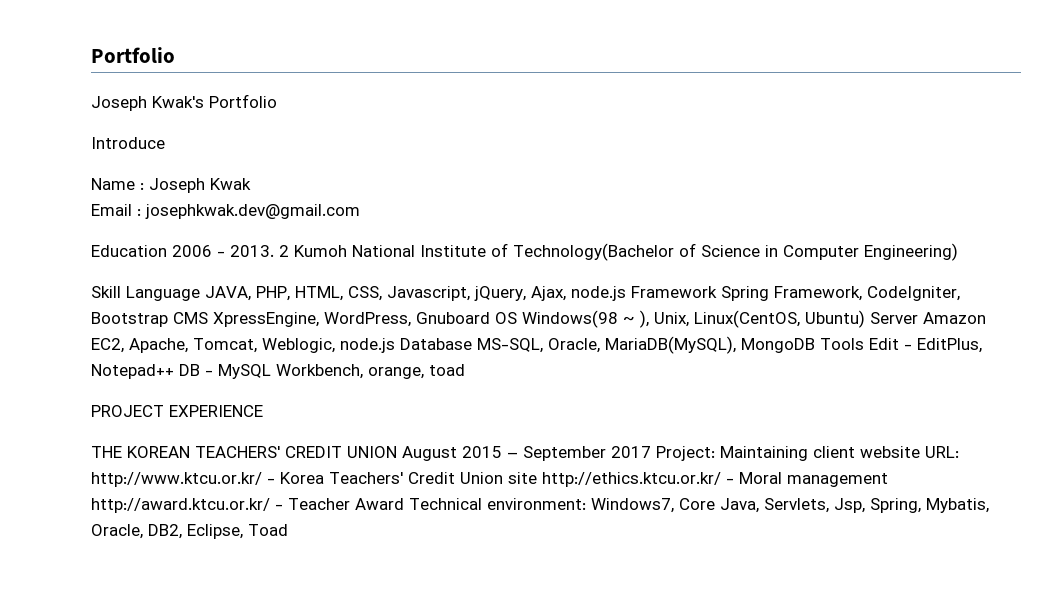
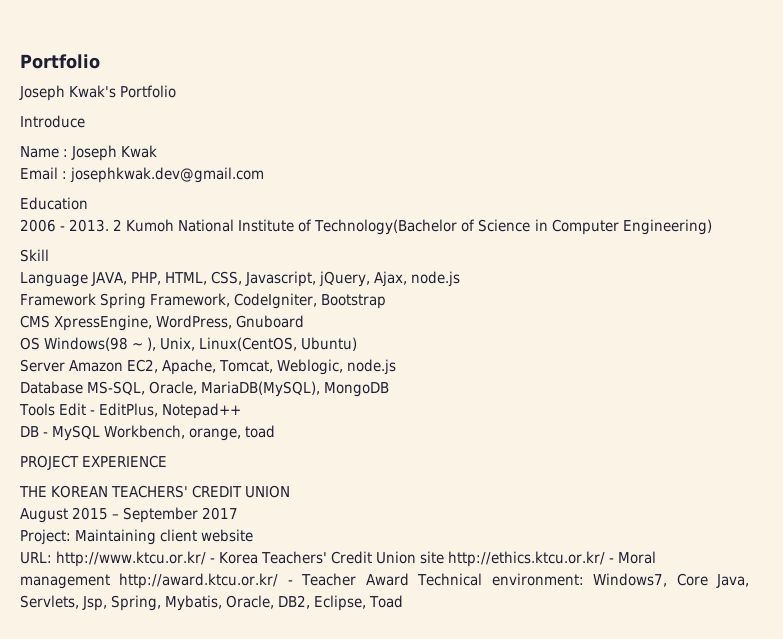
(167, 251) none -> (88, 203) //
(121, 292) none -> (49, 255) //
(626, 293) none -> (461, 279) //
(168, 319) none -> (387, 301) //
(490, 318) none -> (305, 321) //
(865, 319) none -> (358, 344) //
(395, 345) none -> (397, 367) //
(815, 345) none -> (390, 389) //
(174, 371) none -> (242, 411) //
(397, 452) none -> (291, 491) //
(651, 452) none -> (239, 513) //
(920, 452) none -> (254, 535) //

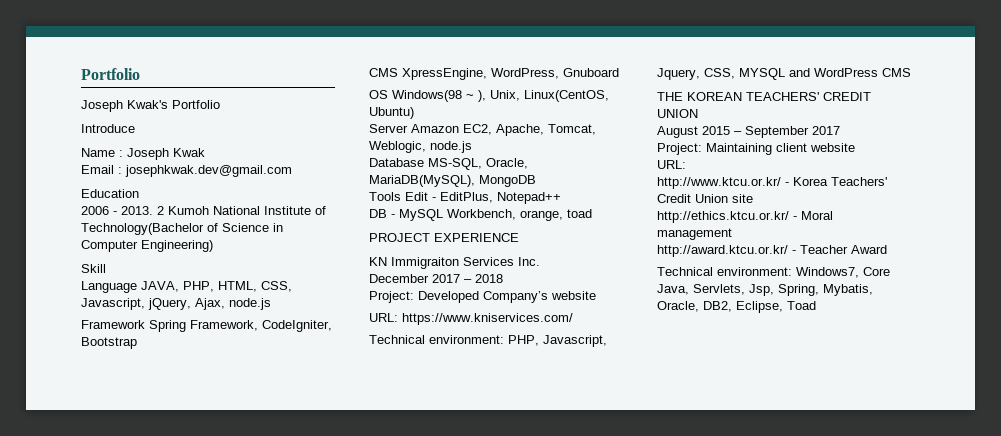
(168, 461) none -> [369,257,540,269] [369,274,503,283] [369,291,596,303] [369,313,573,325] [369,335,607,347] [657,68,911,80] // KN Immigraiton Services Inc. // December 2017 – 2018 // Project: Developed Company’s website // URL: https://www.kniservices.com/ // Technical environment: PHP, Javascript, Jquery, CSS, MYSQL and WordPress CMS
(52, 558) none -> (686, 164) //
(445, 557) none -> (753, 198) //
(110, 581) none -> (732, 234) //
(409, 579) none -> (887, 249) //

